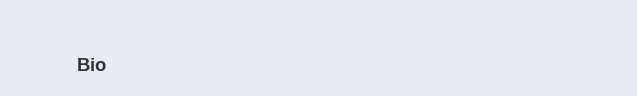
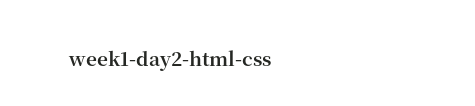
[77,58,106,71] Bio -> [68,50,271,71] week1-day2-html-css

